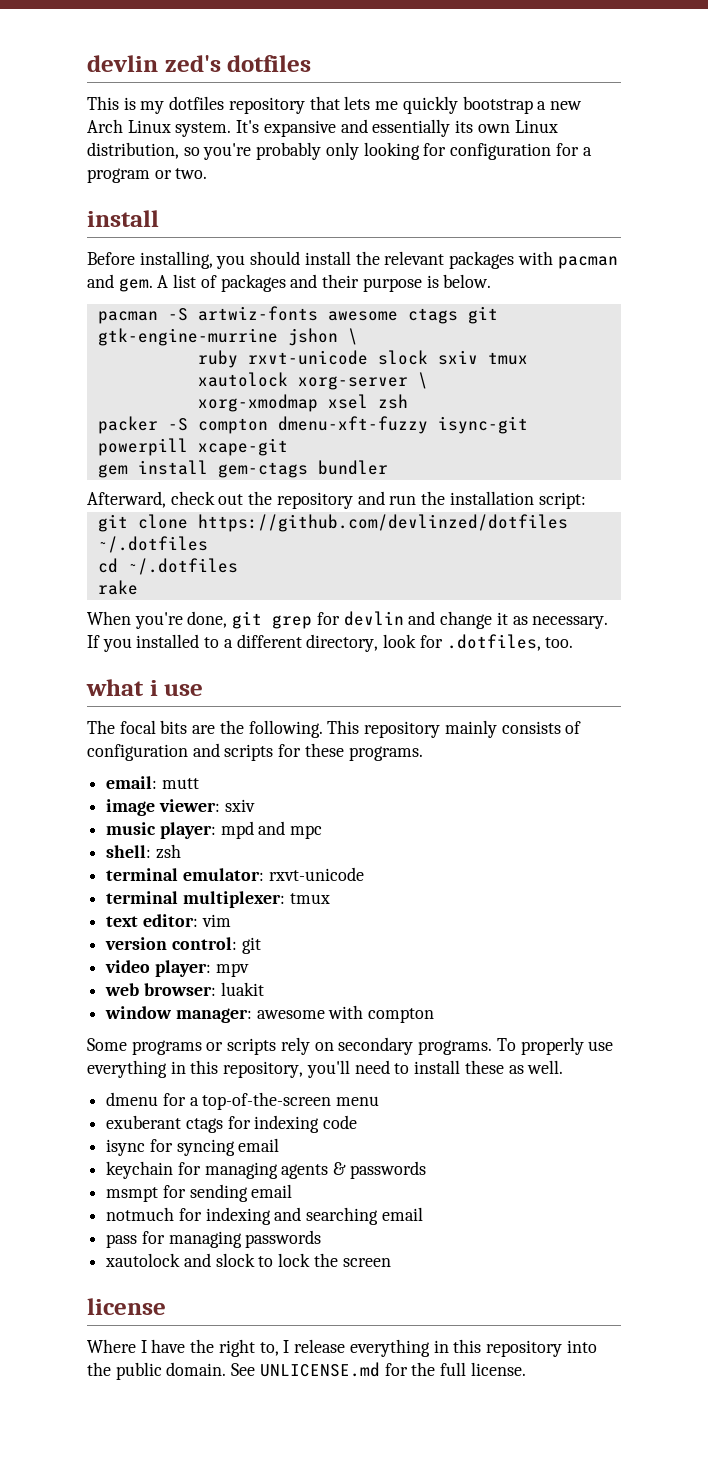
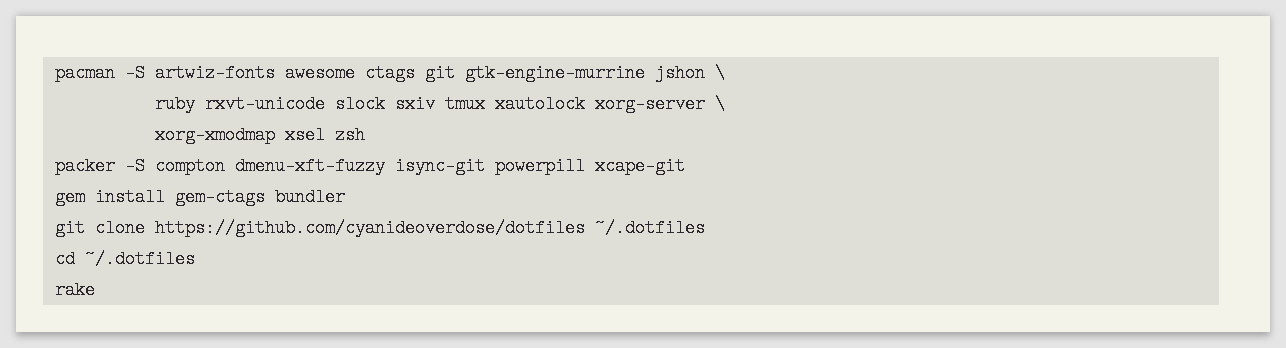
[87,55,312,72] [87,96,582,114] [87,119,558,137] [87,142,592,160] [87,168,208,183] [87,210,159,227] [87,251,618,269] [87,274,492,292] devlin zed's dotfiles // This is my dotfiles repository that lets me quickly bootstrap a new Arch Linux system. It's expansive and essentially its own Linux distribution, so you're probably only looking for configuration for a program or two. // install // Before installing, you should install the relevant packages with pacman and gem. A list of packages and their purpose is below. // -> (55, 73) none
[87,491,586,509] // Afterward, check out the repository and run the installation script: -> (346, 197) none
[197,514,568,532] https://github.com/devlinzed/dotfiles -> [155,219,586,237] https://github.com/cyanideoverdose/dotfiles
[87,611,609,629] [87,634,574,652] [86,679,204,696] [87,720,582,738] [87,743,423,761] [106,776,199,789] [106,799,255,816] [106,821,323,839] [106,844,181,859] [106,867,364,881] [106,891,330,908] [106,914,231,927] [105,937,261,954] [105,960,249,977] [105,982,264,996] [105,1005,435,1023] [87,1037,614,1055] [87,1060,564,1078] [106,1092,380,1110] [106,1115,358,1133] [106,1138,280,1156] [106,1161,426,1179] [106,1184,293,1202] [106,1207,423,1225] [106,1230,322,1248] [105,1253,391,1267] [87,1298,166,1315] [87,1339,597,1357] [87,1362,526,1380] // When you're done, git grep for devlin and change it as necessary. If you installed to a different directory, look for .dotfiles, too. // what i use // The focal bits are the following. This repository mainly consists of configuration and scripts for these programs. // email: mutt // image viewer: sxiv // music player: mpd and mpc // shell: zsh // terminal emulator: rxvt-unicode // terminal multiplexer: tmux // text editor: vim // version control: git // video player: mpv // web browser: luakit // window manager: awesome with compton // Some programs or scripts rely on secondary programs. To properly use everything in this repository, you'll need to install these as well. // dmenu for a top-of-the-screen menu // exuberant ctags for indexing code // isync for syncing email // keychain for managing agents & passwords // msmpt for sending email // notmuch for indexing and searching email // pass for managing passwords // xautolock and slock to lock the screen // license // Where I have the right to, I release everything in this repository into the public domain. See UNLICENSE.md for the full license. -> (96, 290) none

